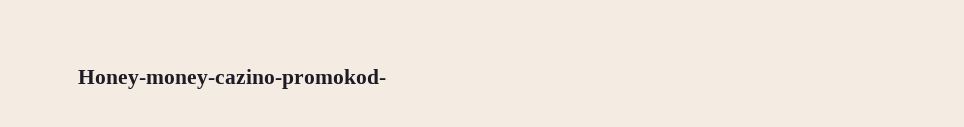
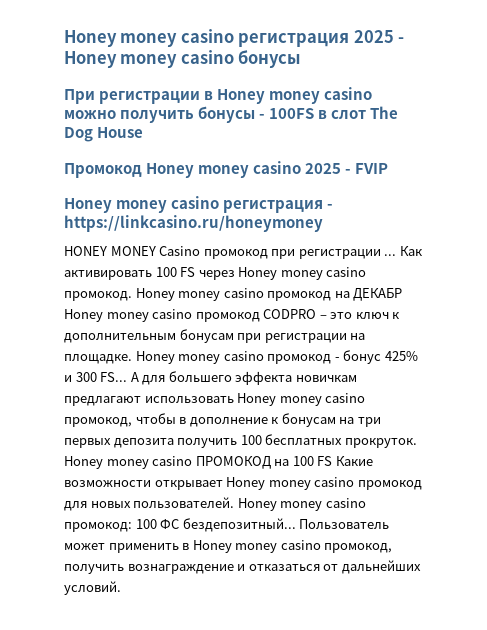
[78,69,386,89] Honey-money-cazino-promokod- -> [64,29,405,47] [64,50,302,68] [64,87,373,104] [64,106,399,123] [64,127,144,142] [64,161,389,178] [64,196,334,213] [64,215,323,232] [64,246,423,259] [64,267,367,280] [64,288,403,301] [64,309,401,322] [64,329,366,343] [64,350,418,364] [64,371,357,385] [64,393,366,406] [64,413,381,427] [64,434,417,448] [64,456,373,469] [64,477,422,490] [64,497,366,511] [64,518,390,532] [64,540,393,553] [64,560,421,574] [64,581,121,595] Honey money casino регистрация 2025 - Honey money casino бонусы // При регистрации в Honey money casino можно получить бонусы - 100FS в слот The Dog House // Промокод Honey money casino 2025 - FVIP // Honey money casino регистрация - https://linkcasino.ru/honeymoney // HONEY MONEY Casino промокод при регистрации ... Как активировать 100 FS через Honey money casino промокод. Honey money casino промокод на ДЕКАБР Honey money casino промокод CODPRO – это ключ к дополнительным бонусам при регистрации на площадке. Honey money casino промокод - бонус 425% и 300 FS... А для большего эффекта новичкам предлагают использовать Honey money casino промокод, чтобы в дополнение к бонусам на три первых депозита получить 100 бесплатных прокруток. Honey money casino ПРОМОКОД на 100 FS Какие возможности открывает Honey money casino промокод для новых пользователей. Honey money casino промокод: 100 ФС бездепозитный... Пользователь может применить в Honey money casino промокод, получить вознаграждение и отказаться от дальнейших условий.

